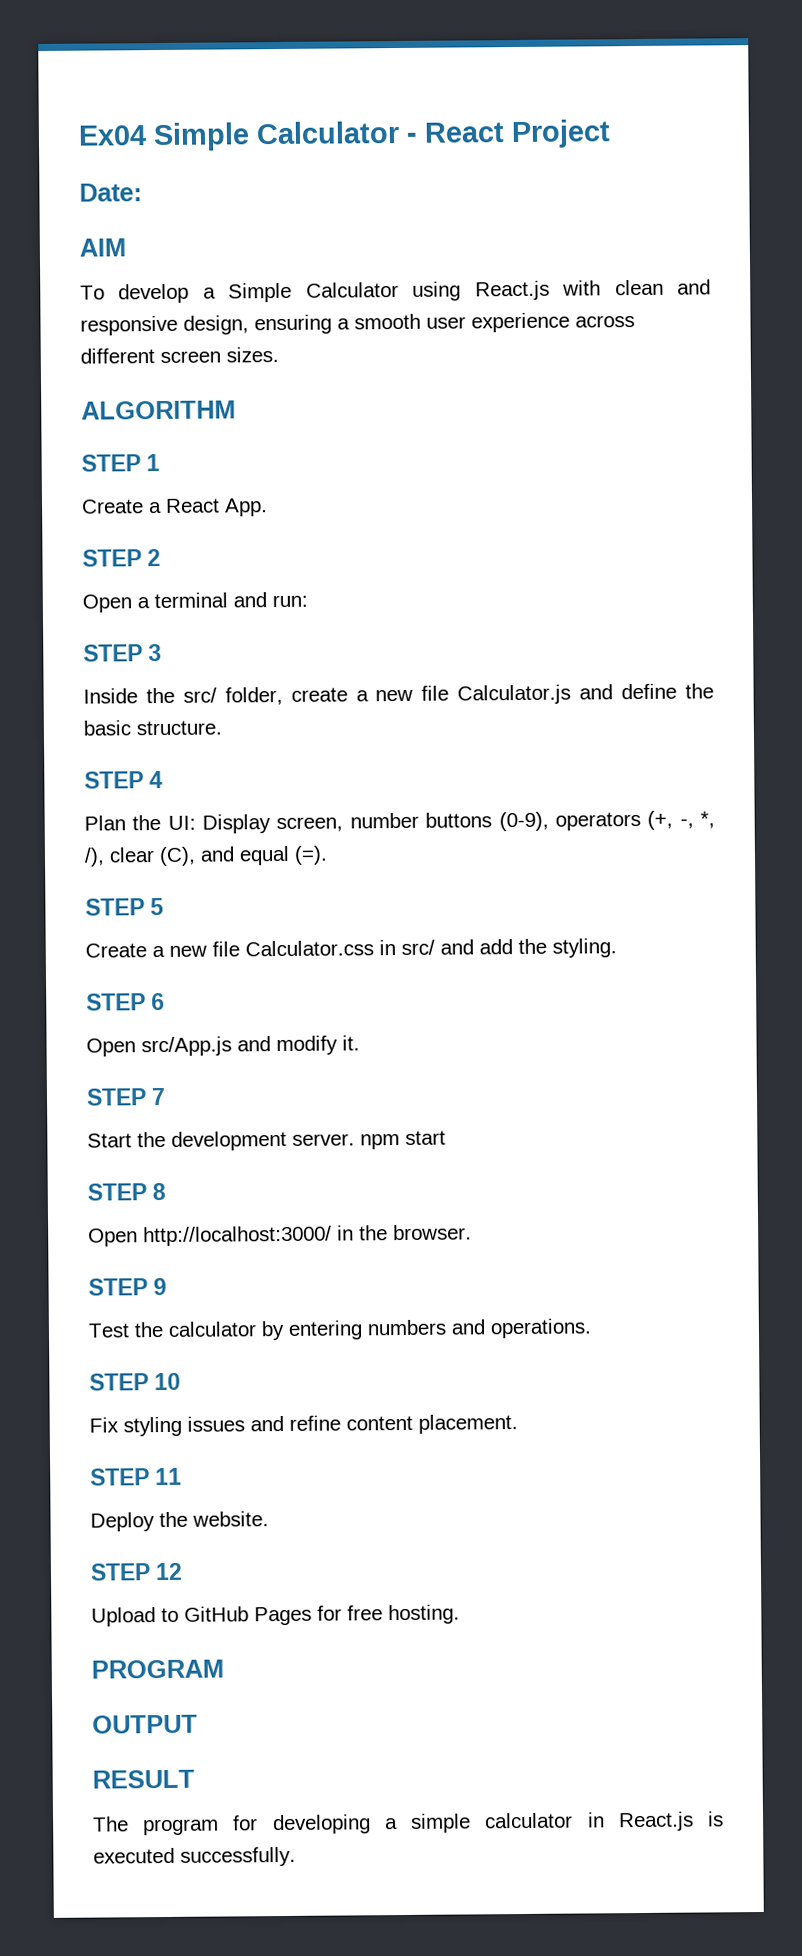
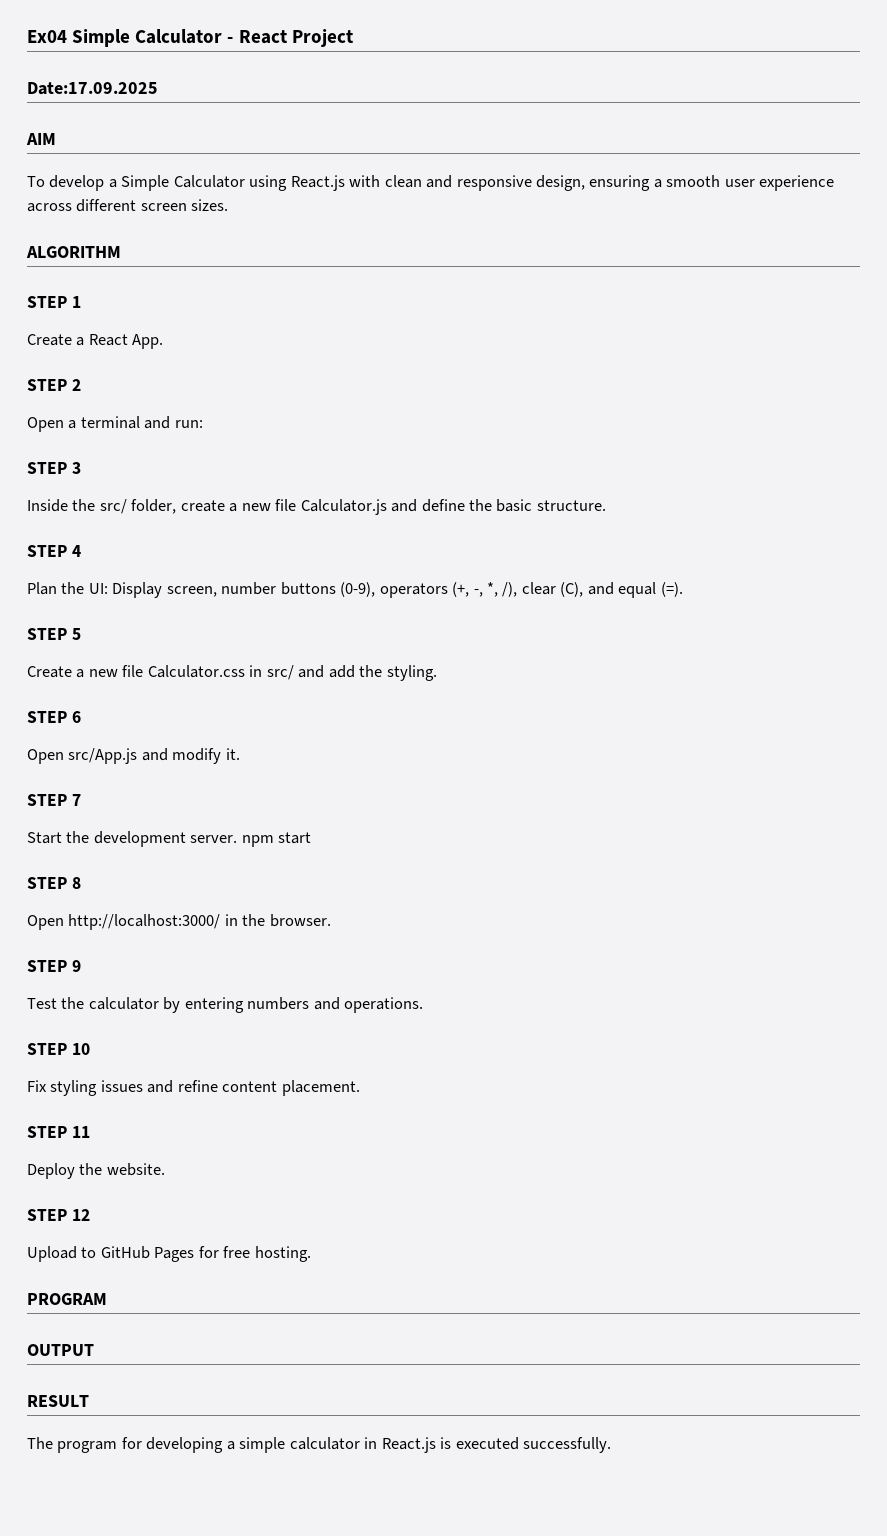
[79,183,142,202] Date: -> [27,82,158,95] Date:17.09.2025

